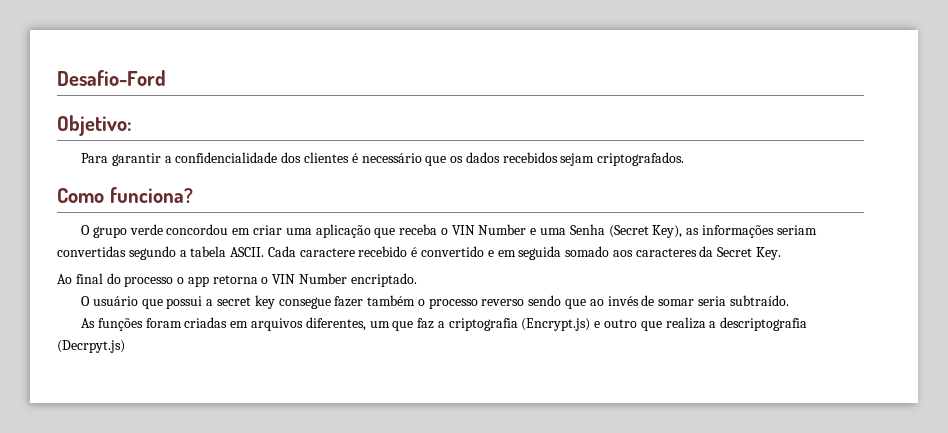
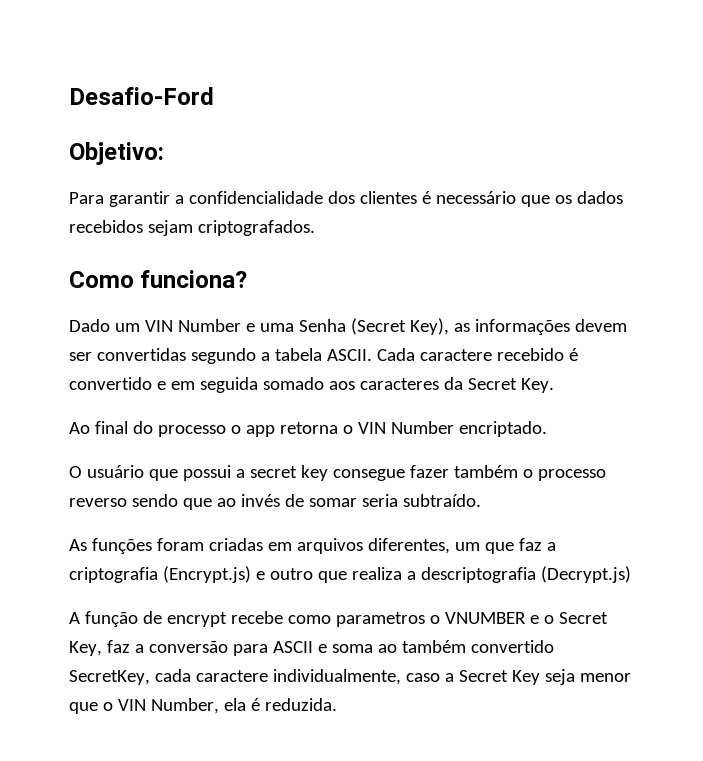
[81,224,448,238] O grupo verde concordou em criar uma aplicação que receba o -> [69,319,140,332] Dado um
[776,225,817,235] seriam -> [574,319,627,332] [69,352,92,361] devem ser
[57,340,125,353] (Decrpyt.js) -> [540,566,631,583] [69,611,608,627] [69,640,554,656] [69,669,631,685] [69,698,337,714] (Decrypt.js) // A função de encrypt recebe como parametros o VNUMBER e o Secret Key, faz a conversão para ASCII e soma ao também convertido SecretKey, cada caractere individualmente, caso a Secret Key seja menor que o VIN Number, ela é reduzida.

